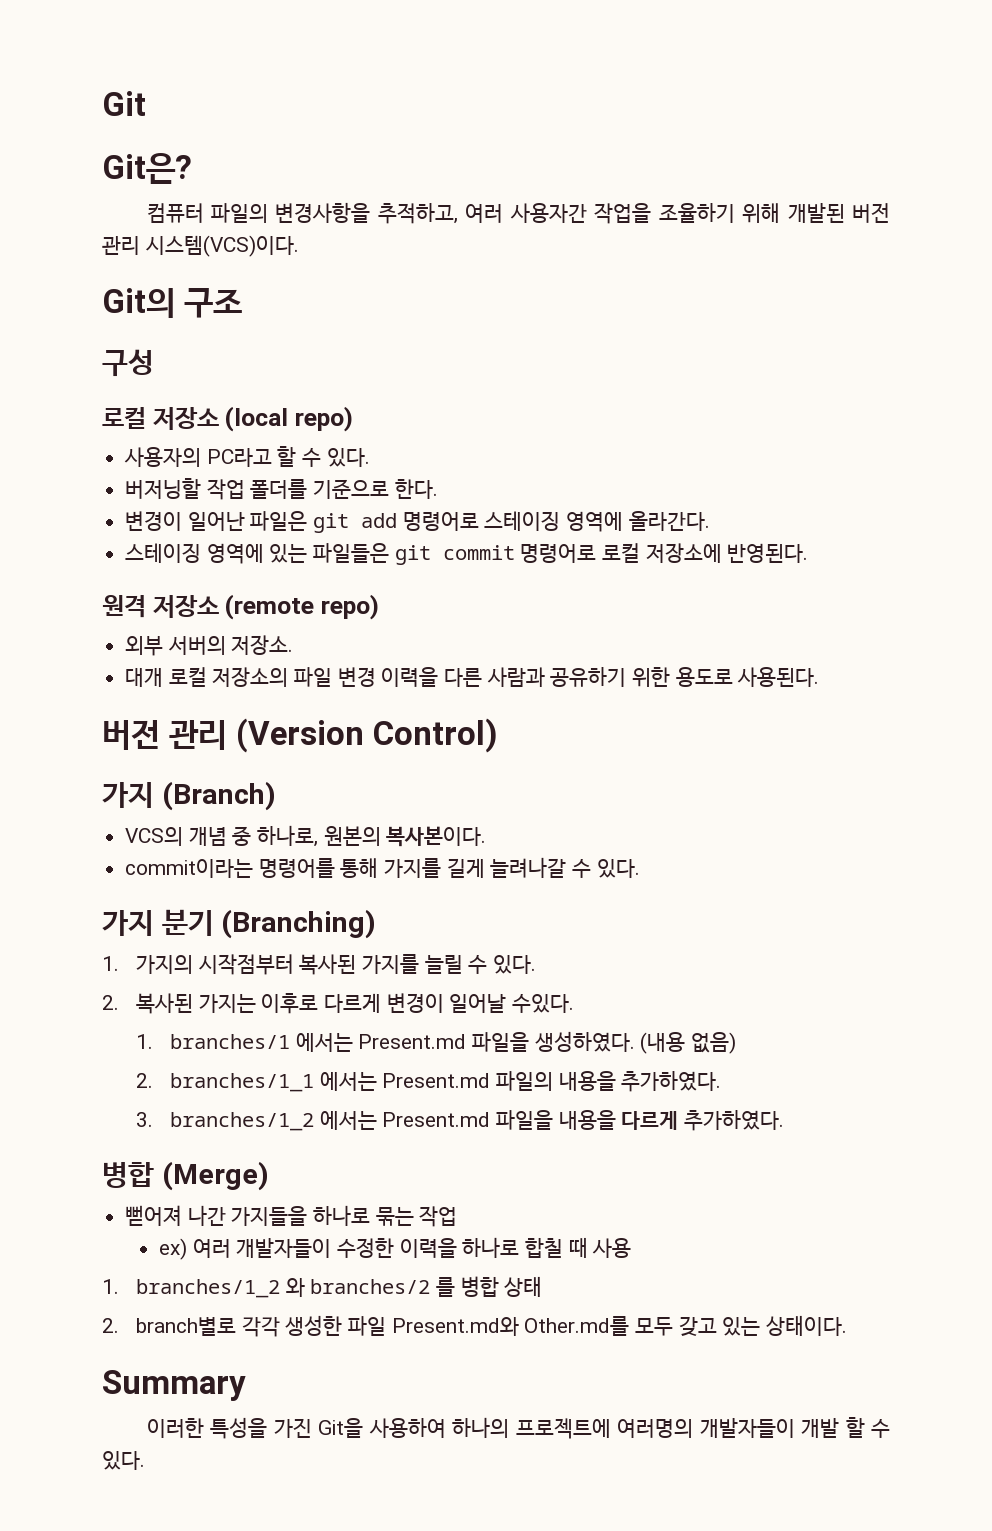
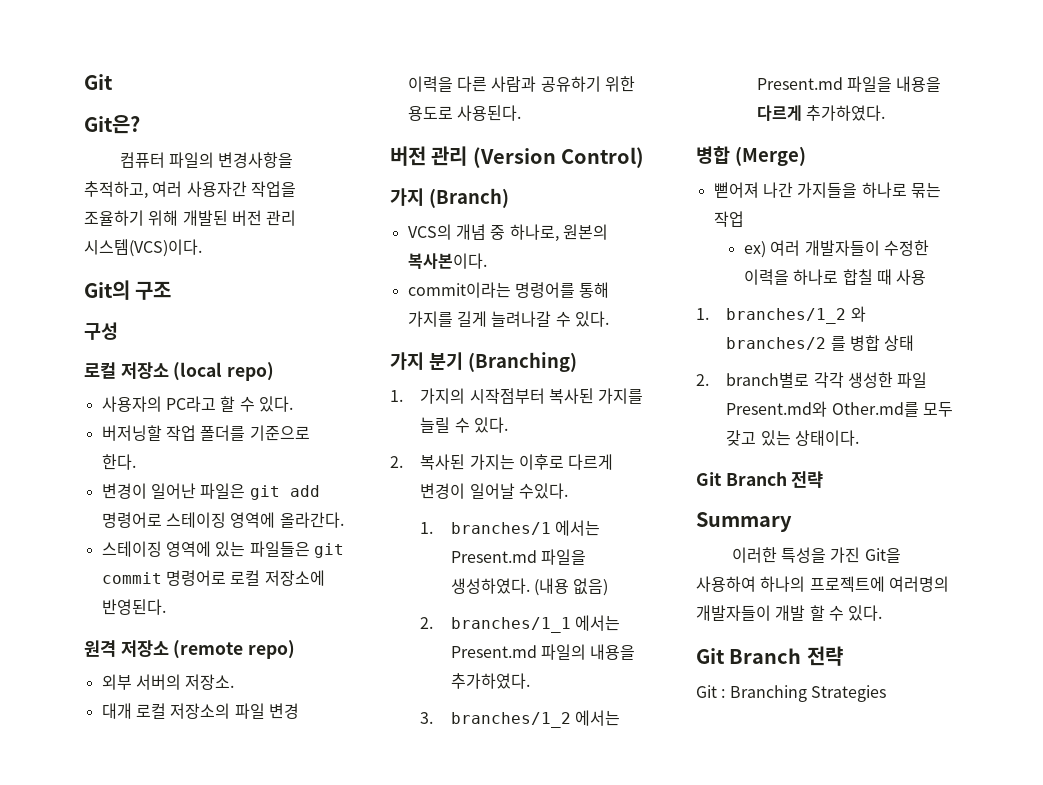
(847, 1325) none -> [696,471,824,488] // Git Branch 전략
(145, 1460) none -> [696,646,843,666] [696,685,886,702] // Git Branch 전략 // Git : Branching Strategies

